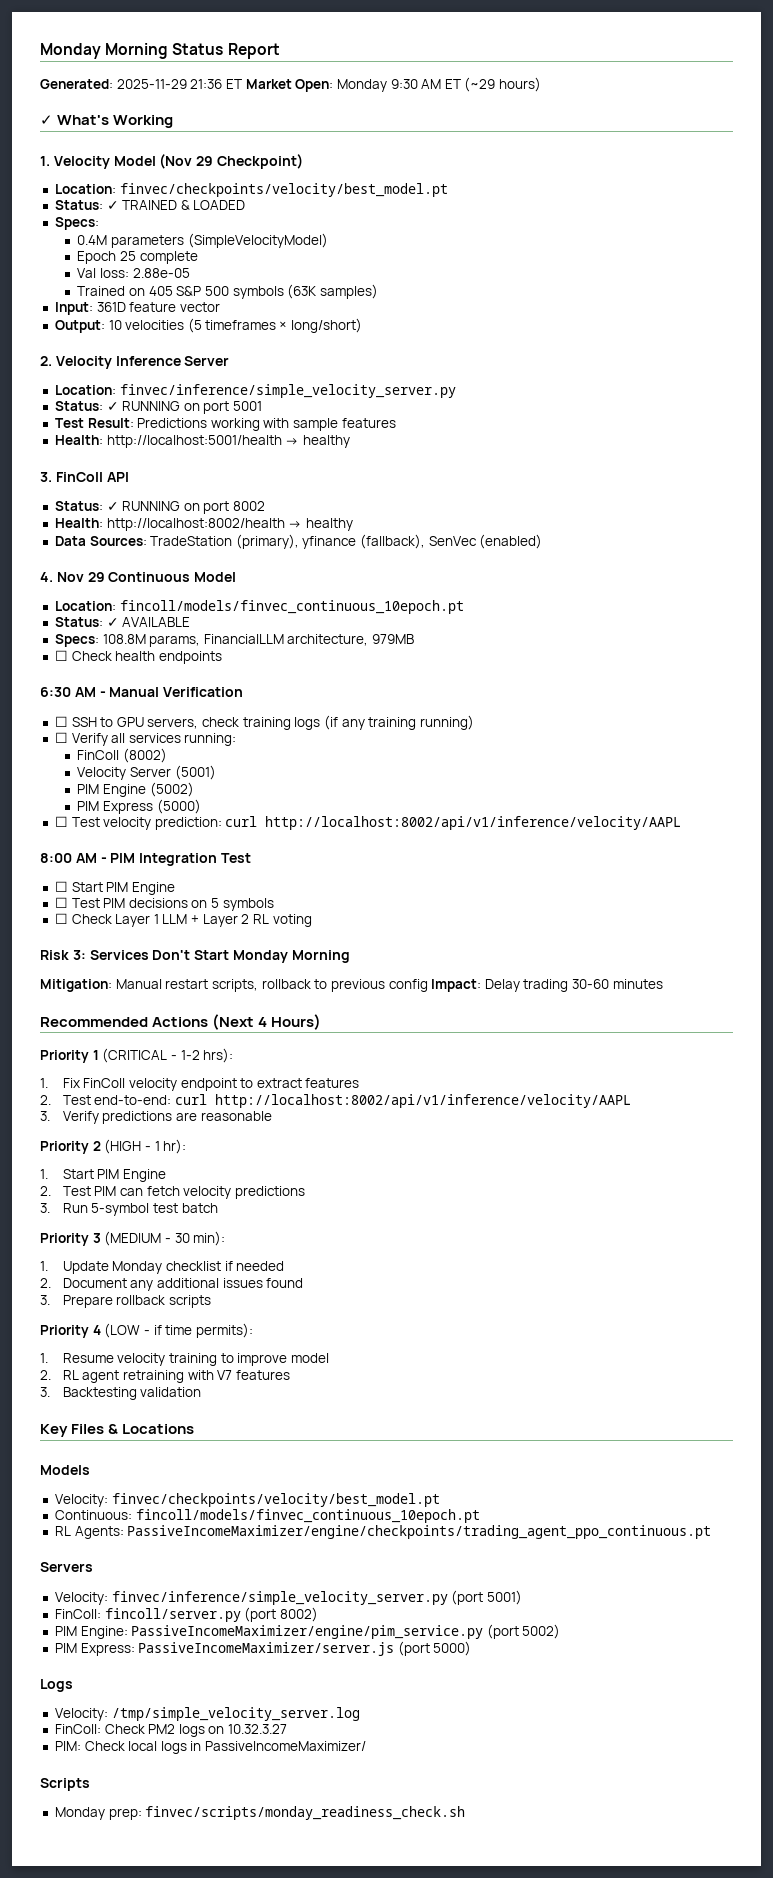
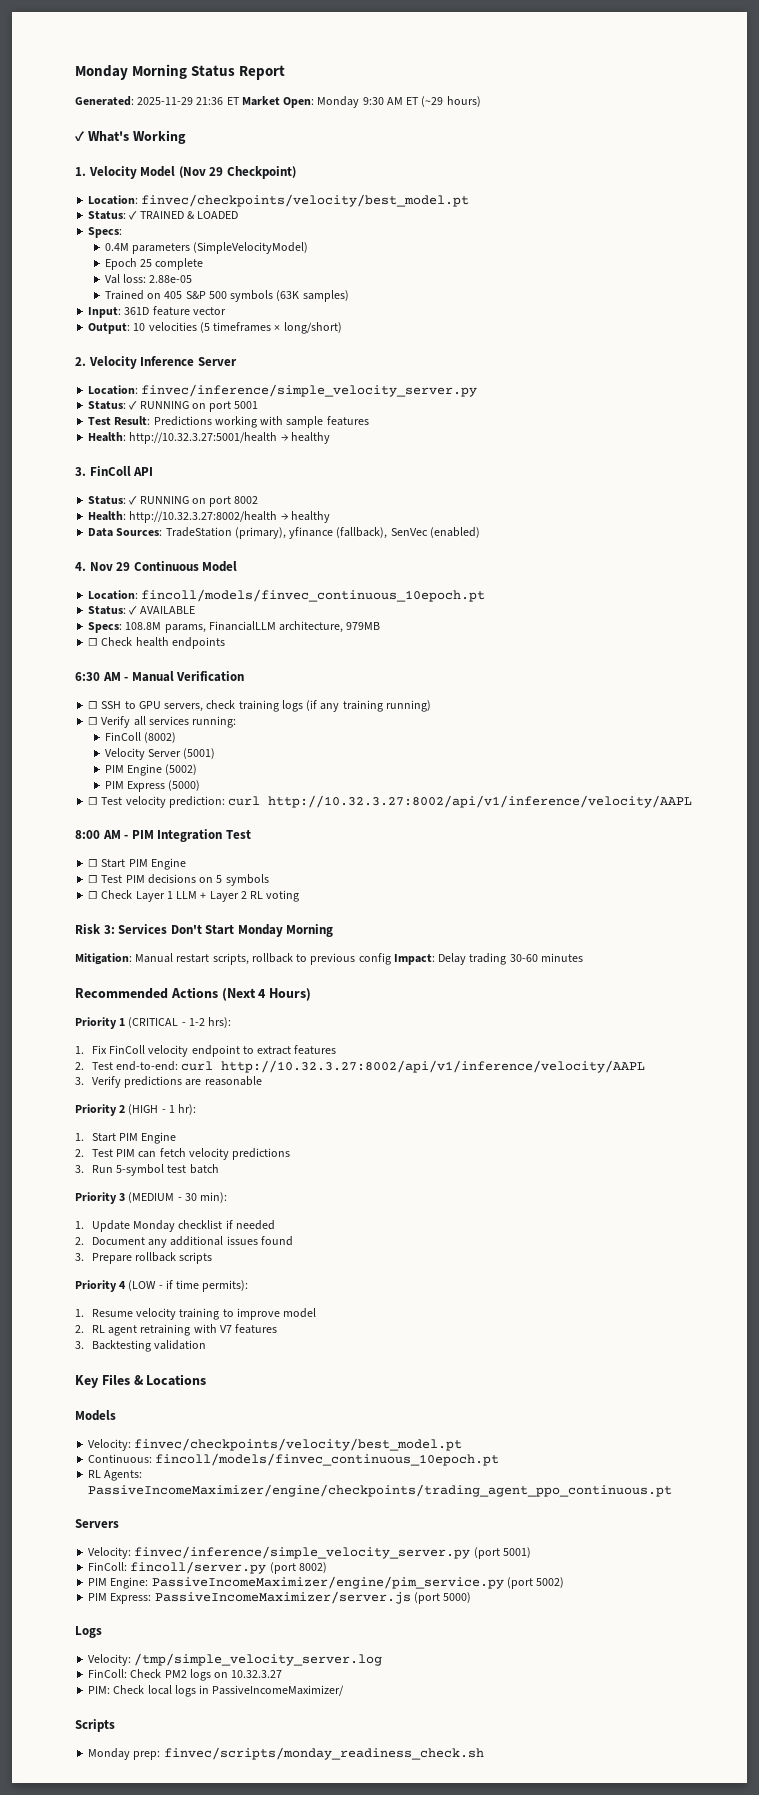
[106,435,282,448] http://localhost:5001/health -> [129,432,278,444] http://10.32.3.27:5001/health
[106,518,285,531] http://localhost:8002/health -> [129,511,278,523] http://10.32.3.27:8002/health
[265,816,682,830] http://localhost:8002/api/v1/inference/velocity/AAPL -> [268,795,693,808] http://10.32.3.27:8002/api/v1/inference/velocity/AAPL
[214,1094,631,1108] http://localhost:8002/api/v1/inference/velocity/AAPL -> [221,1060,646,1073] http://10.32.3.27:8002/api/v1/inference/velocity/AAPL

